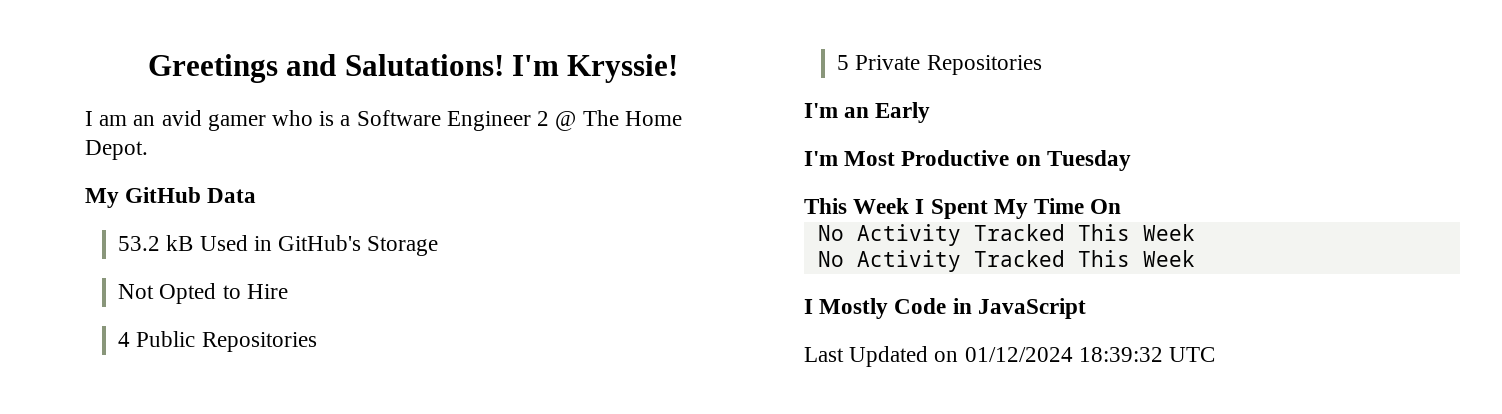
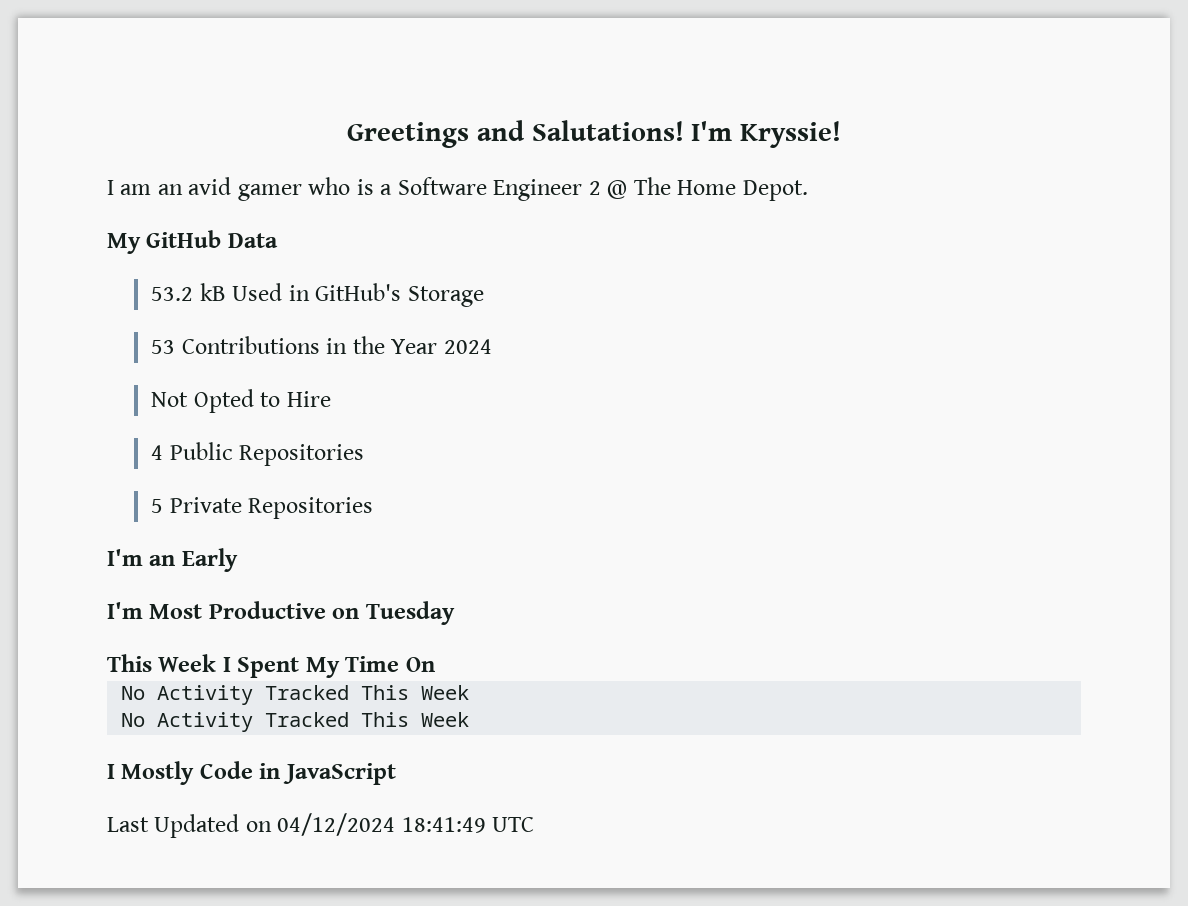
(439, 246) none -> [151,336,492,354] // 53 Contributions in the Year 2024
[964,347,1163,362] 01/12/2024 18:39:32 -> [277,813,486,836] 04/12/2024 18:41:49

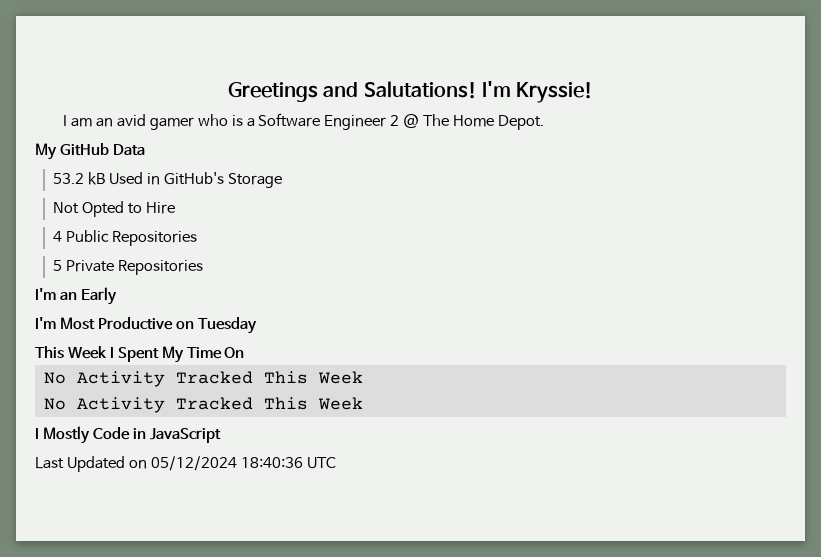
[151,336,492,354] // 53 Contributions in the Year 2024 -> (282, 180) none
[277,813,486,836] 04/12/2024 18:41:49 -> [150,456,303,471] 05/12/2024 18:40:36

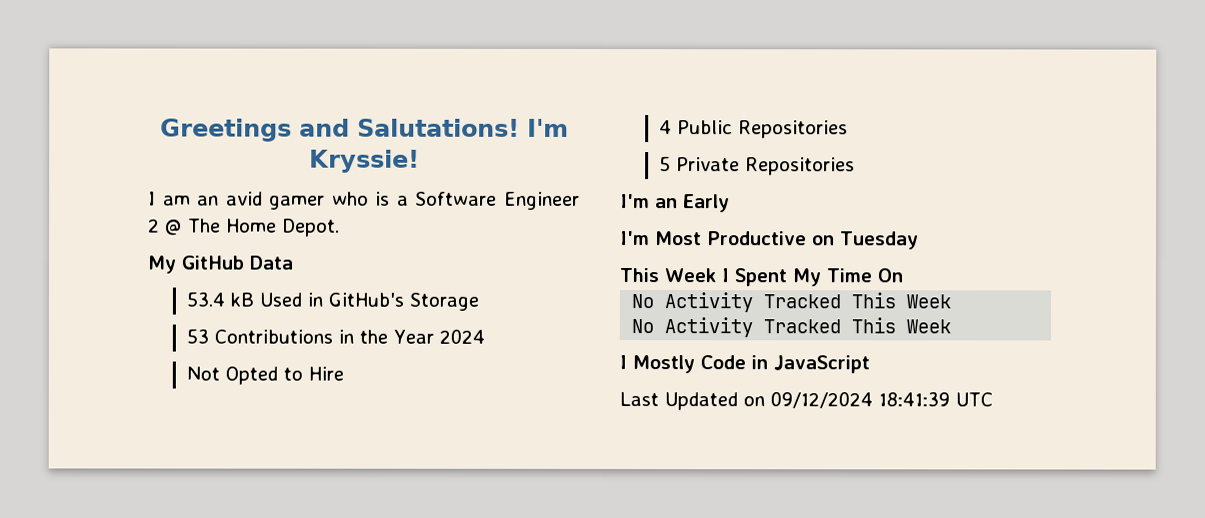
[52,173,84,184] 53.2 -> [186,291,226,307] 53.4
(282, 180) none -> [186,328,486,344] // 53 Contributions in the Year 2024
[150,456,303,471] 05/12/2024 18:40:36 -> [770,391,950,409] 09/12/2024 18:41:39

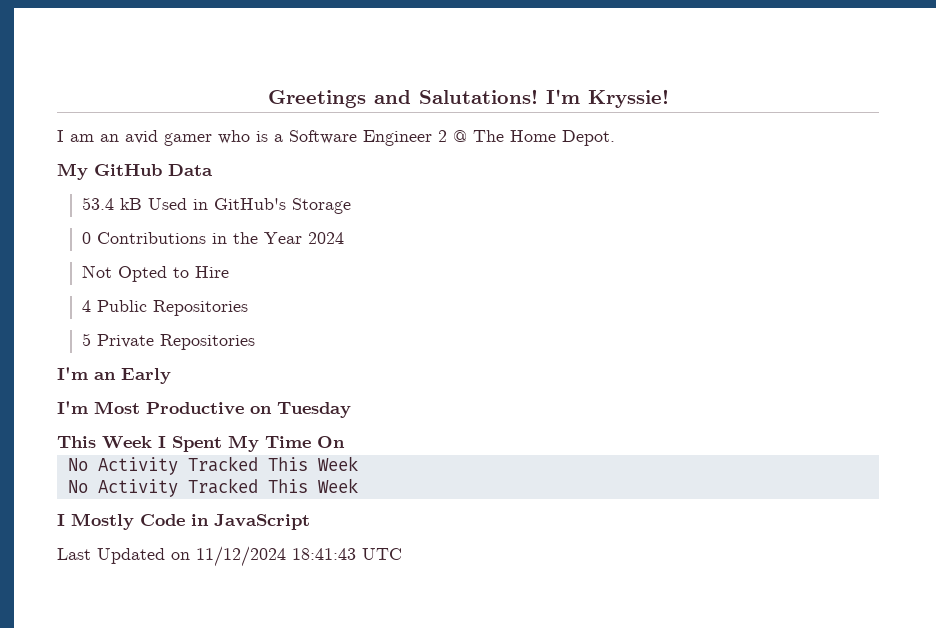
[186,328,210,344] 53 -> [81,232,91,244] 0
[770,391,950,409] 09/12/2024 18:41:39 -> [196,546,356,567] 11/12/2024 18:41:43

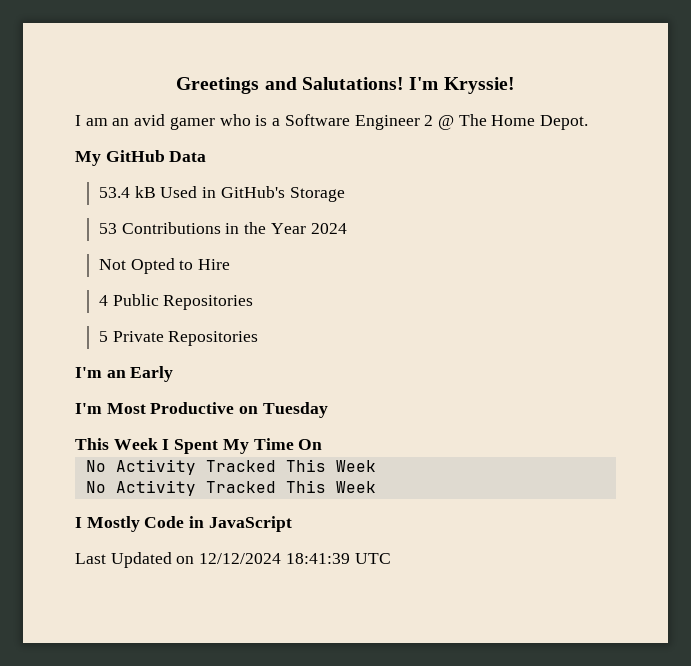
[81,232,91,244] 0 -> [98,223,117,234] 53
[196,546,356,567] 11/12/2024 18:41:43 -> [199,553,350,564] 12/12/2024 18:41:39

